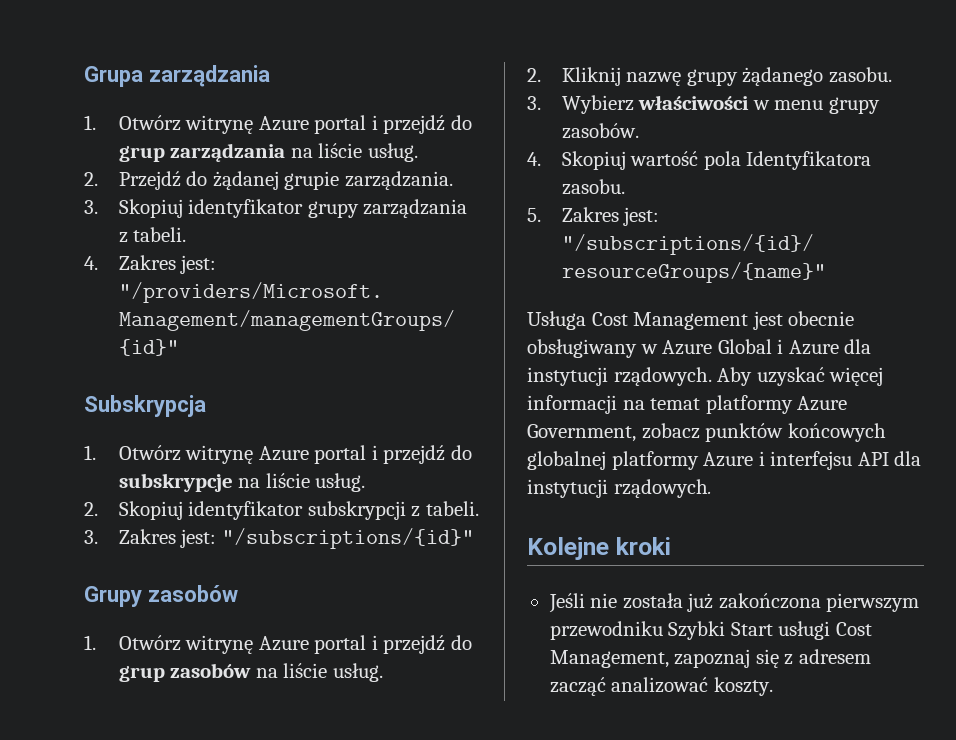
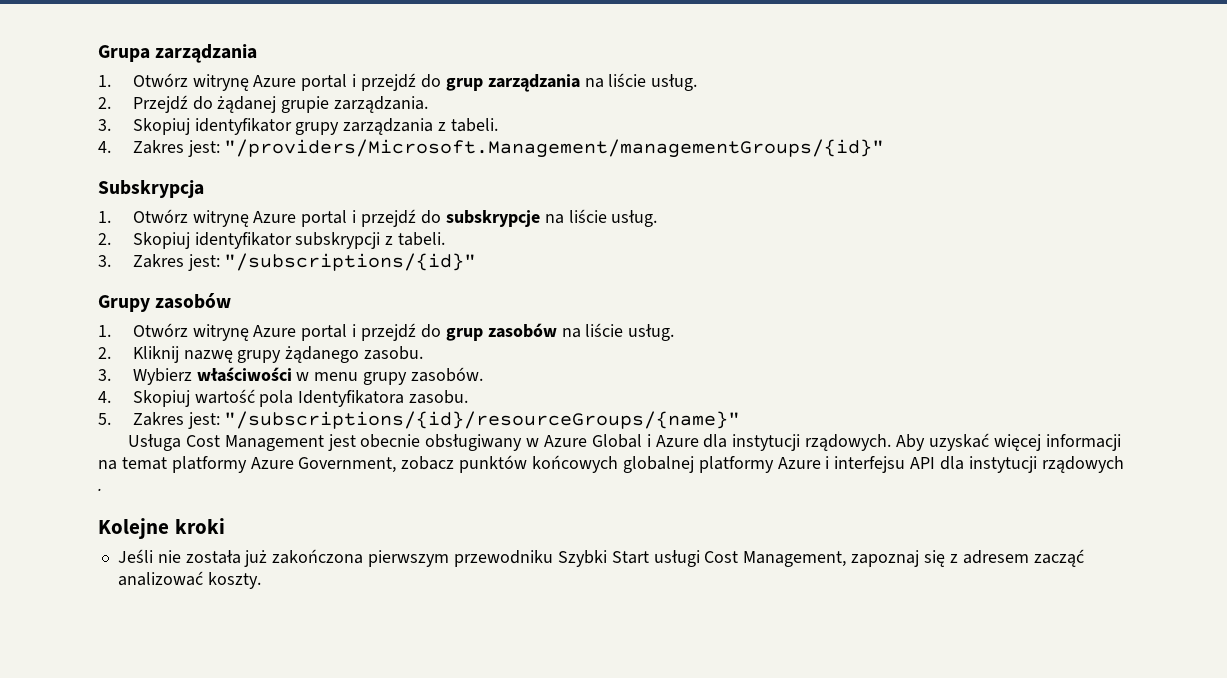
[613,479,712,498] rządowych. -> [1041,456,1124,473] [98,488,102,491] rządowych .

